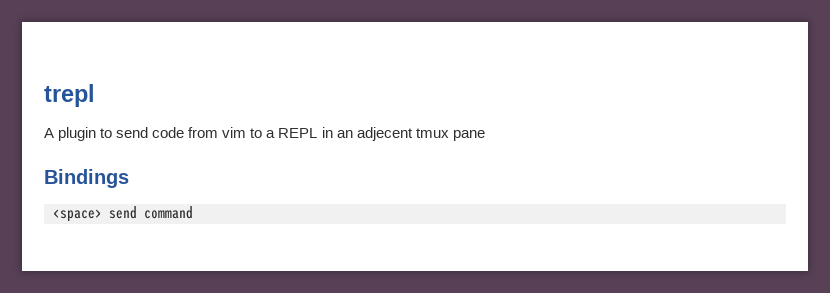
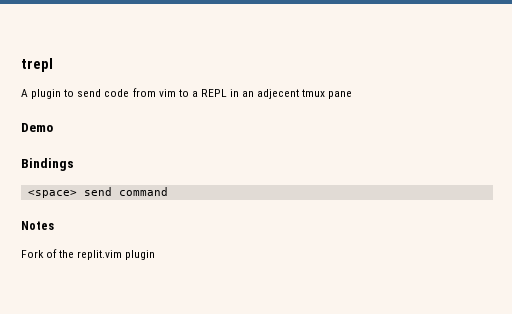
(485, 135) none -> [21,123,53,132] // Demo
(193, 212) none -> [21,221,54,230] [21,249,156,260] // Notes // Fork of the replit.vim plugin

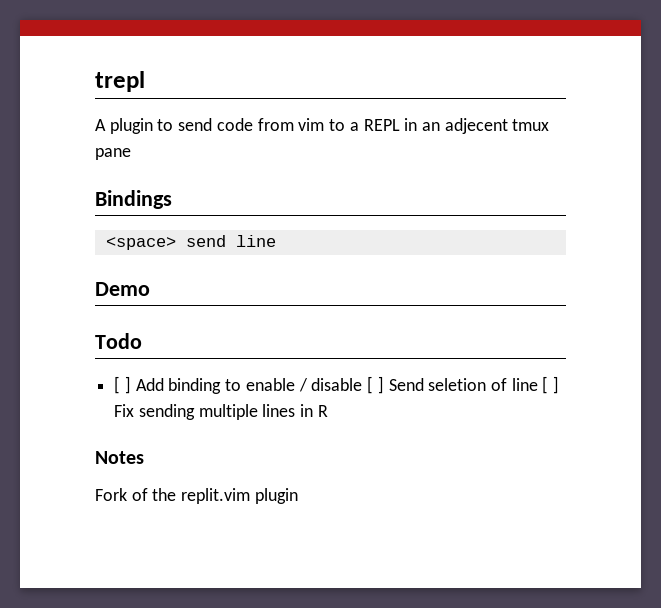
[21,123,53,132] // Demo -> (131, 154) none
[118,187,168,196] command -> [235,235,276,247] [95,282,150,296] [95,333,142,349] [114,376,560,394] [114,404,328,420] line // Demo // Todo // [ ] Add binding to enable / disable [ ] Send seletion of line [ ] Fix sending multiple lines in R

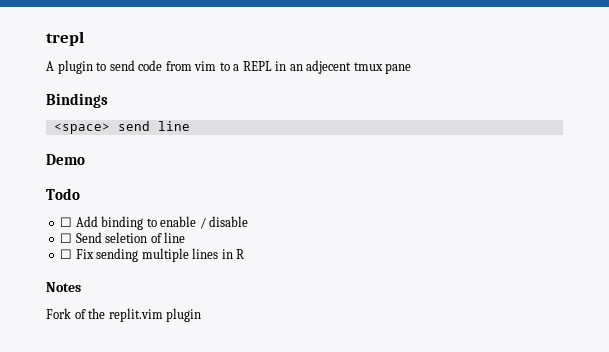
[114,376,131,394] [ ] -> [60,217,73,227] ☐
[367,376,384,394] [ ] -> [60,233,73,243] // ☐
[542,376,560,394] [ ] -> [60,249,73,259] // ☐

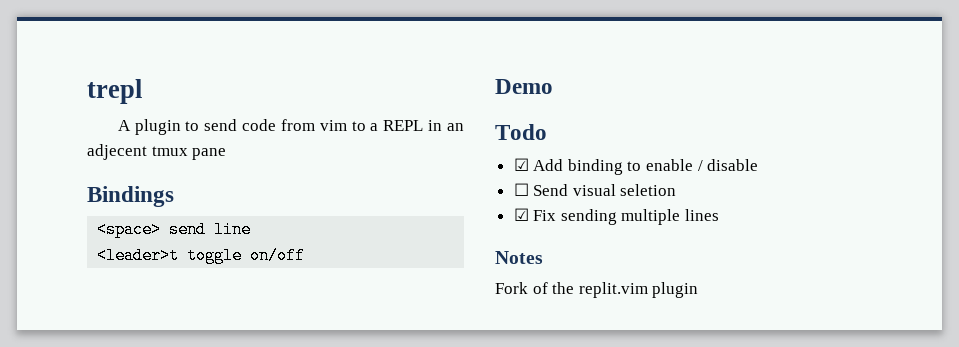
(190, 126) none -> [97,247,306,264] // <leader>t toggle on/off
[60,217,73,227] ☐ -> [513,158,529,171] ☑
(102, 237) none -> [572,184,616,196] visual
[150,232,186,243] [60,249,73,259] of line // ☐ -> [513,208,529,221] // ☑
[221,249,245,259] in R -> (720, 215) none

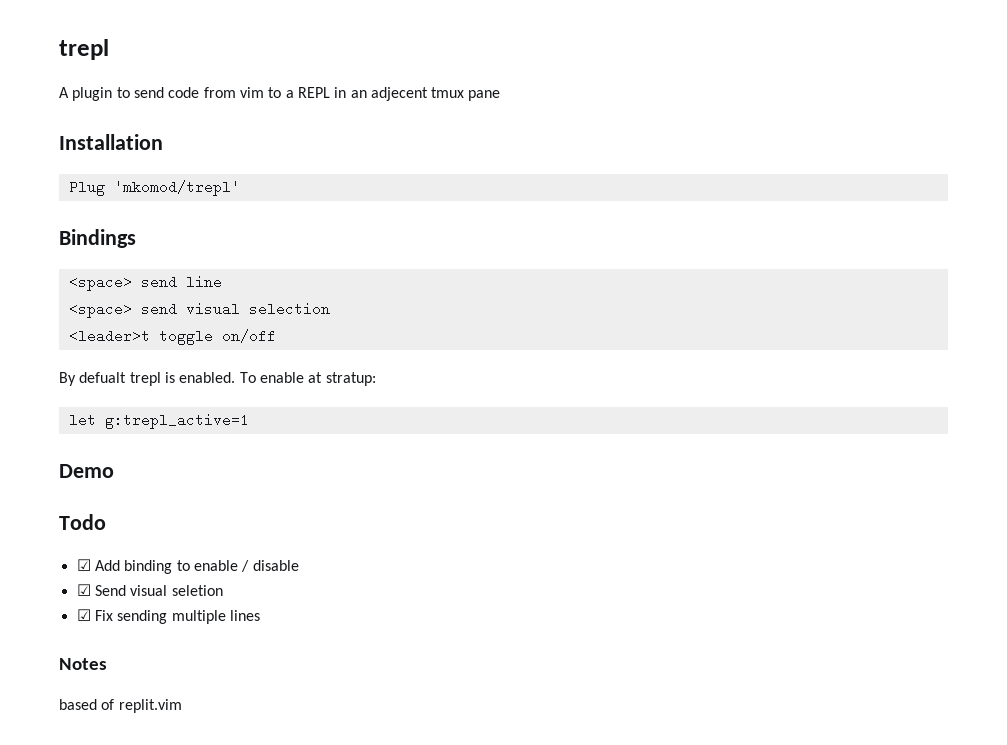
(227, 154) none -> [59,134,163,150] [68,180,240,196] // Installation // Plug 'mkomod/trepl'
(252, 229) none -> [68,302,330,318] // <space> send visual selection
(306, 255) none -> [59,372,376,386] [68,413,249,429] // By defualt trepl is enabled. To enable at stratup: // let g:trepl_active=1
[513,183,529,196] ☐ -> [76,584,91,596] ☑
[495,282,699,298] Fork of the replit.vim plugin -> [59,699,182,713] based of replit.vim

